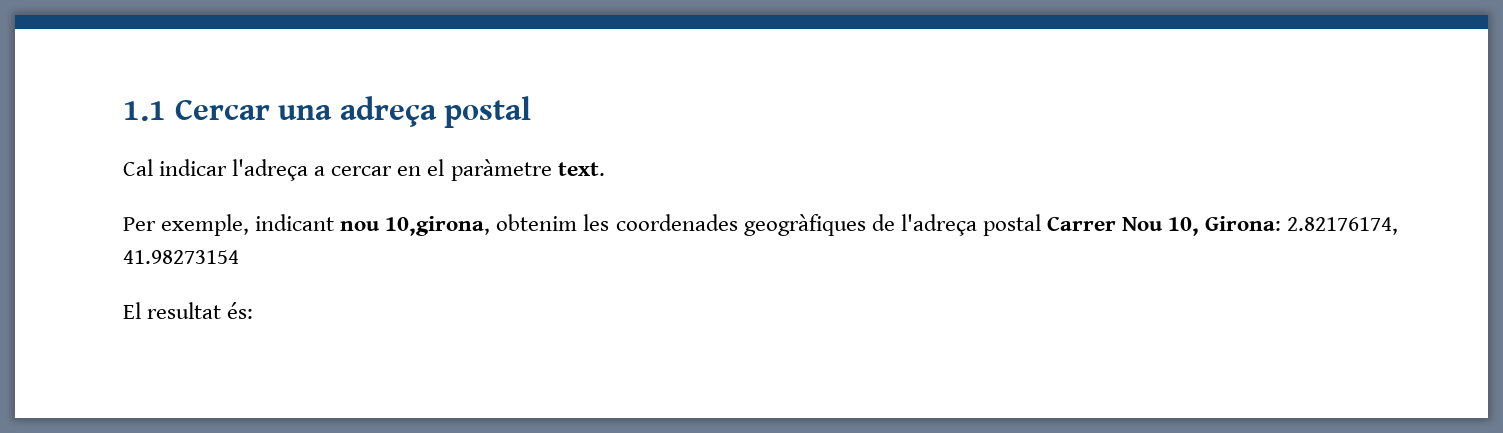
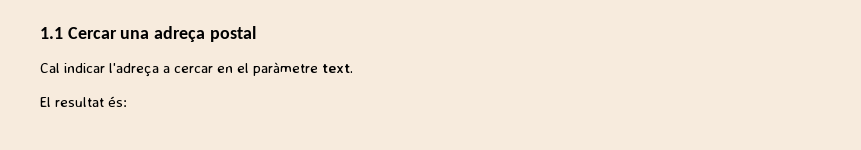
[123,214,1399,236] [123,250,239,264] // Per exemple, indicant nou 10,girona, obtenim les coordenades geogràfiques de l'adreça postal Carrer Nou 10, Girona: 2.82176174, 41.98273154 -> (353, 68) none

